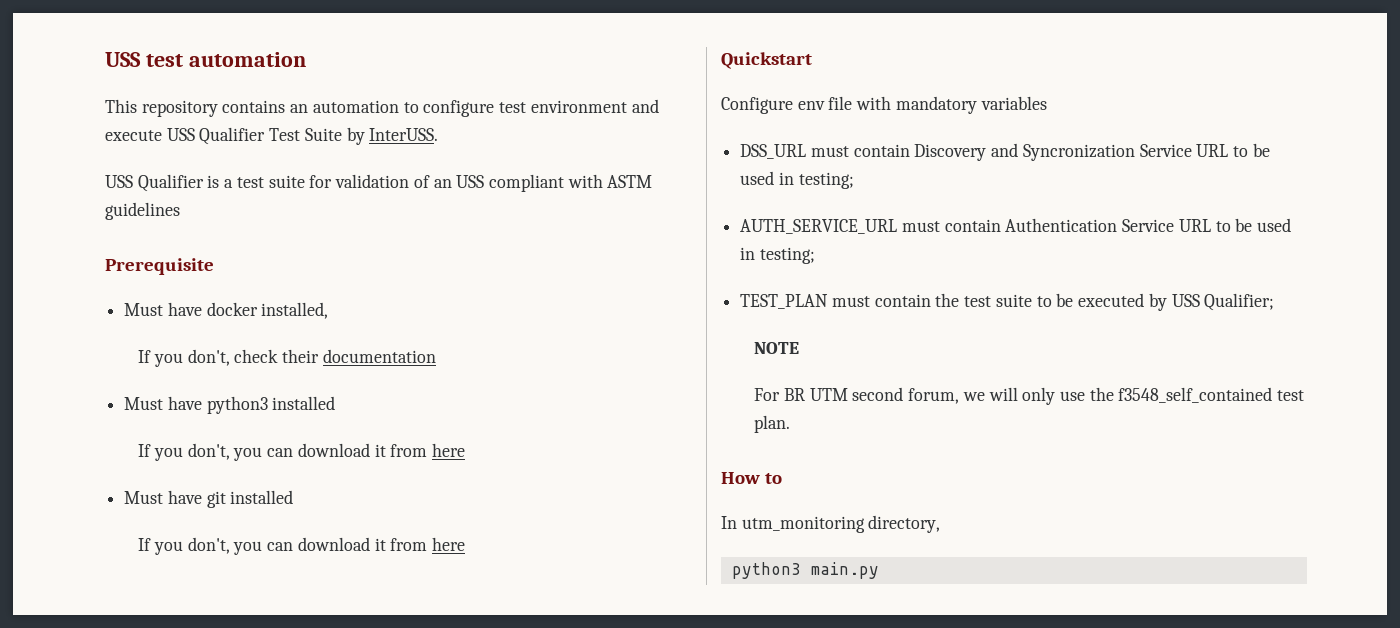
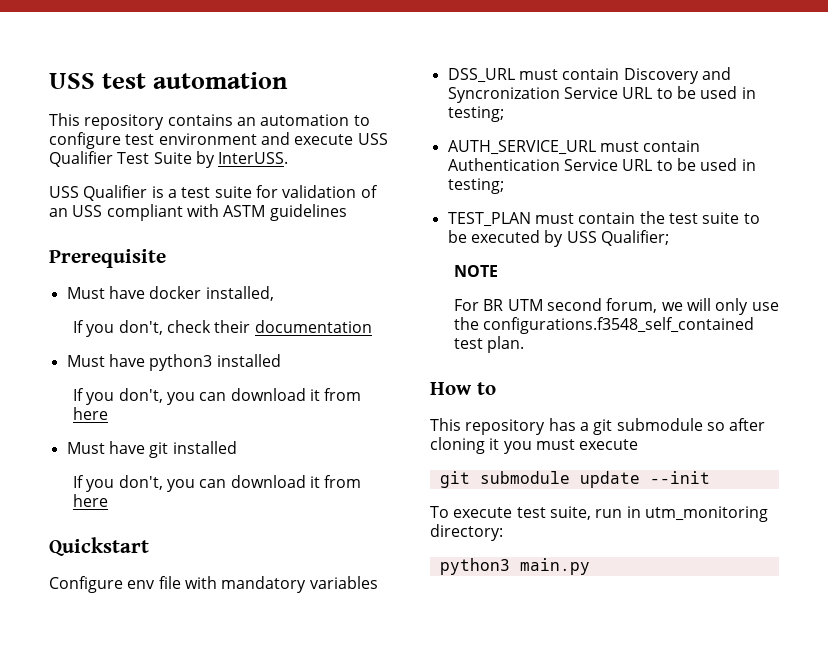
[1118,387,1273,403] f3548_self_contained -> [483,317,755,334] configurations.f3548_self_contained
[721,515,941,533] In utm_monitoring directory, -> [430,418,766,435] [430,437,639,454] [439,471,710,488] [430,506,768,522] [430,524,503,541] This repository has a git submodule so after cloning it you must execute // git submodule update --init // To execute test suite, run in utm_monitoring directory:

